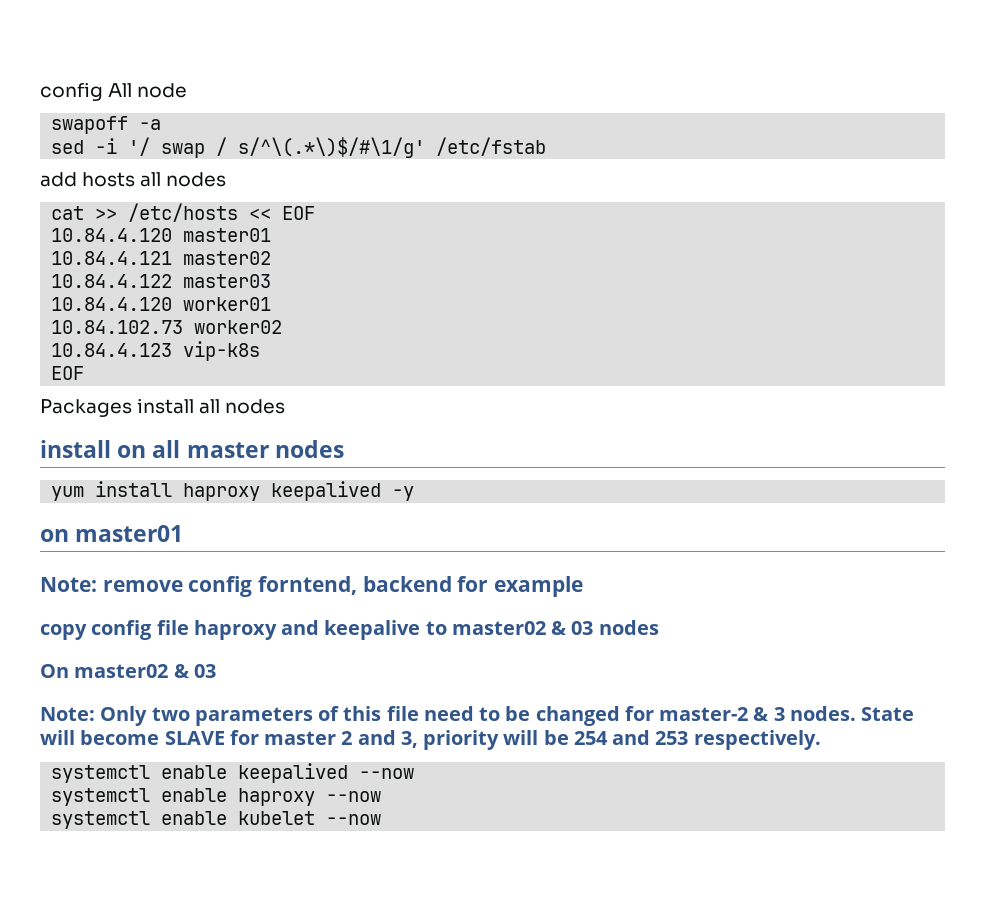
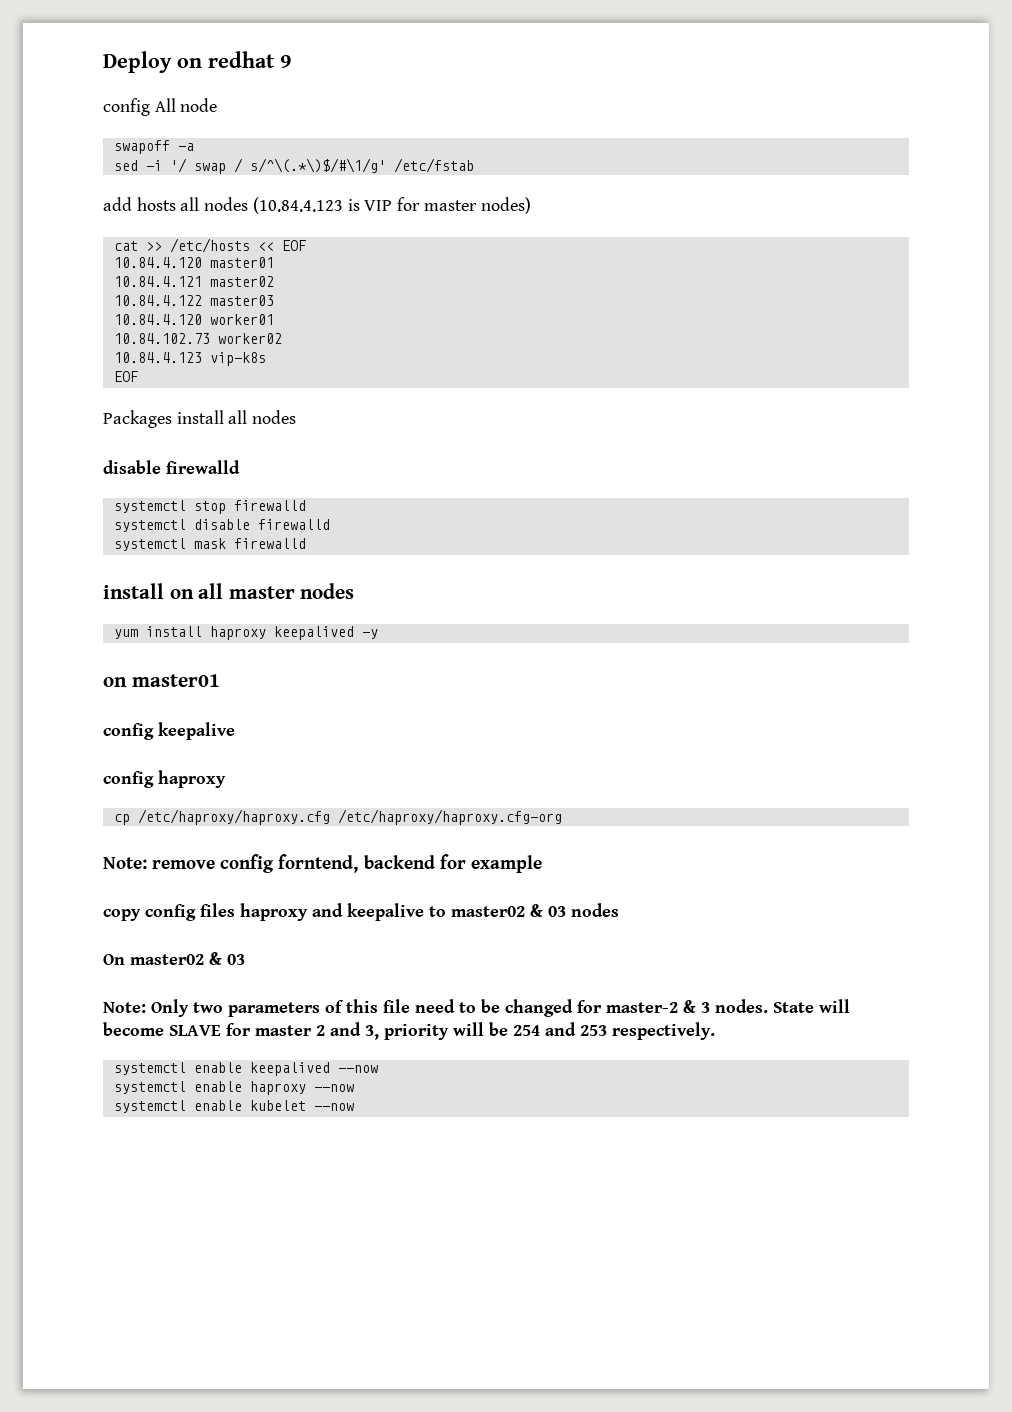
(40, 91) none -> [103,51,291,73] Deploy on redhat 9 //
(227, 179) none -> [252,197,531,214] (10.84.4.123 is VIP for master nodes)
(286, 406) none -> [103,460,240,474] [113,500,306,514] [113,519,330,532] [113,538,306,551] // disable firewalld // systemctl stop firewalld // systemctl disable firewalld // systemctl mask firewalld
(184, 533) none -> [103,722,235,740] [103,770,226,788] [113,809,562,825] // config keepalive // config haproxy // cp /etc/haproxy/haproxy.cfg /etc/haproxy/haproxy.cfg-org
[156,620,189,635] file -> [200,903,235,917] files

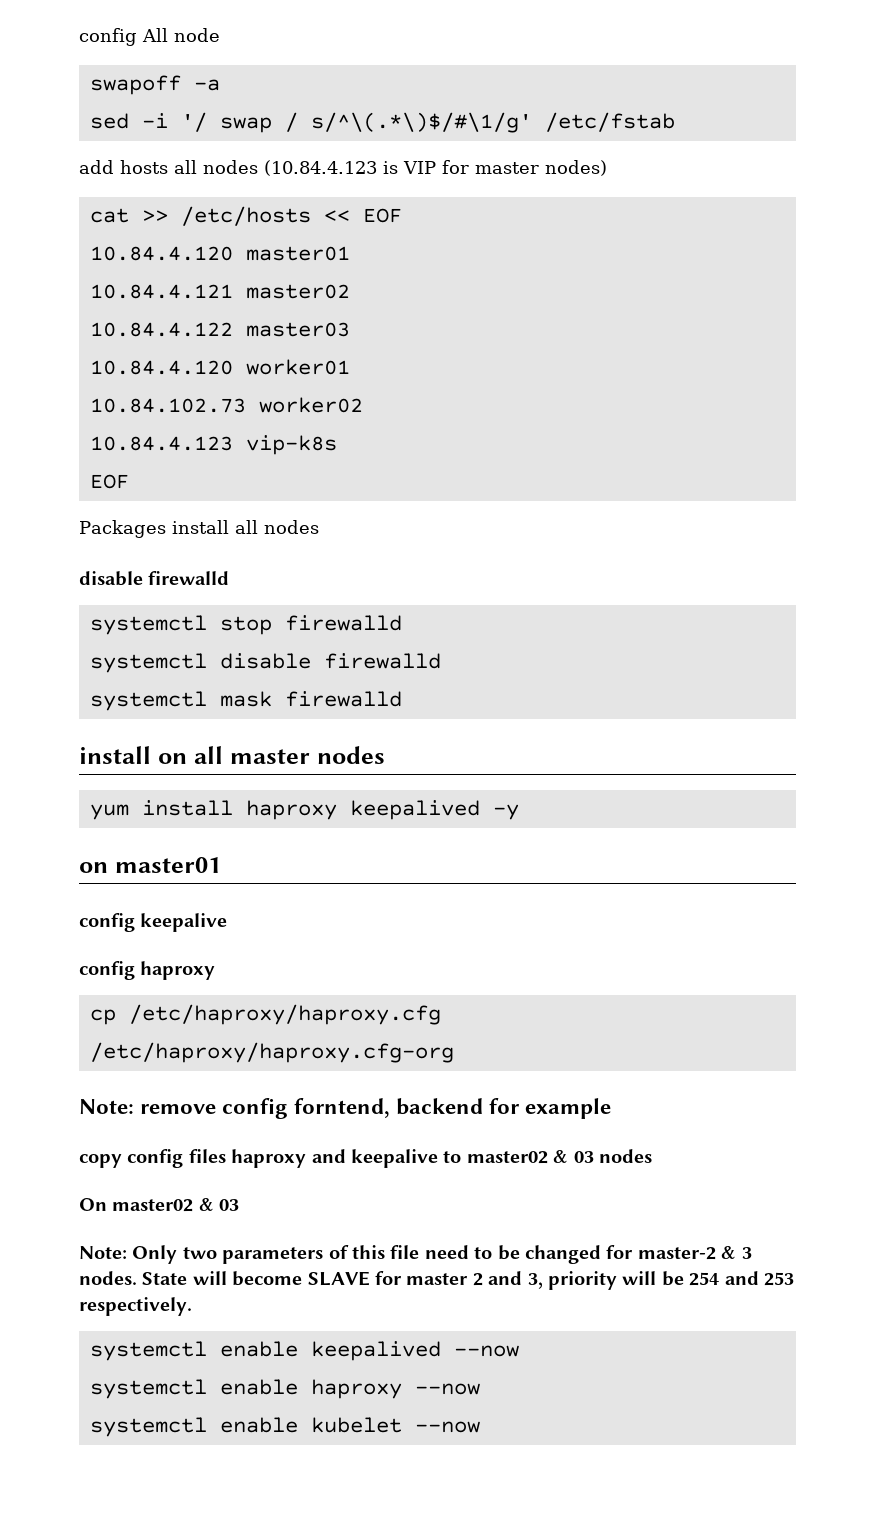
[103,51,291,73] Deploy on redhat 9 // -> (79, 37) none

